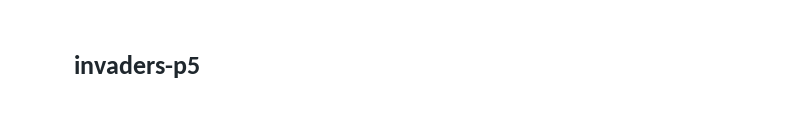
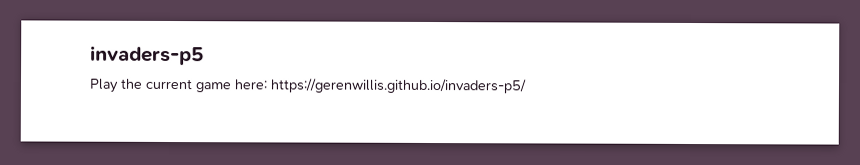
(200, 66) none -> [89,78,527,94] // Play the current game here: https://gerenwillis.github.io/invaders-p5/

